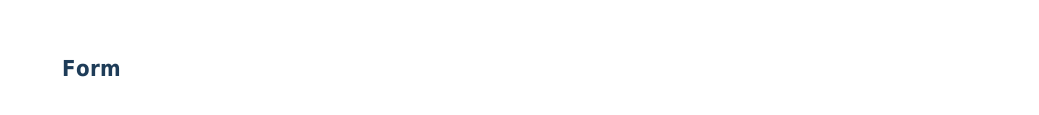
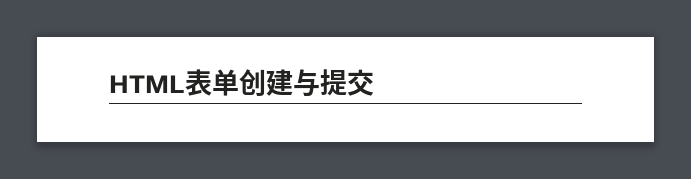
[62,59,121,77] Form -> [109,69,374,97] HTML表单创建与提交

